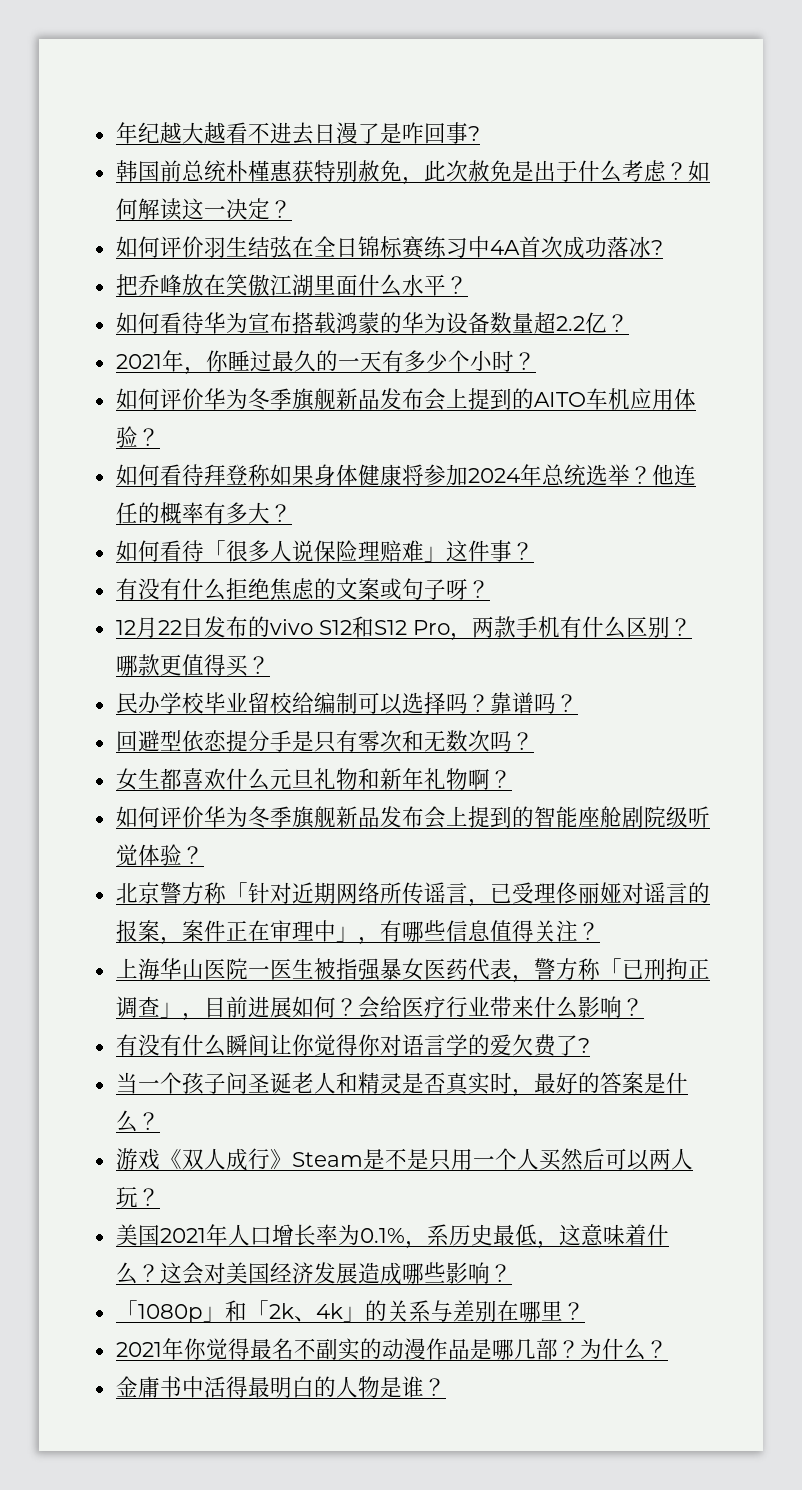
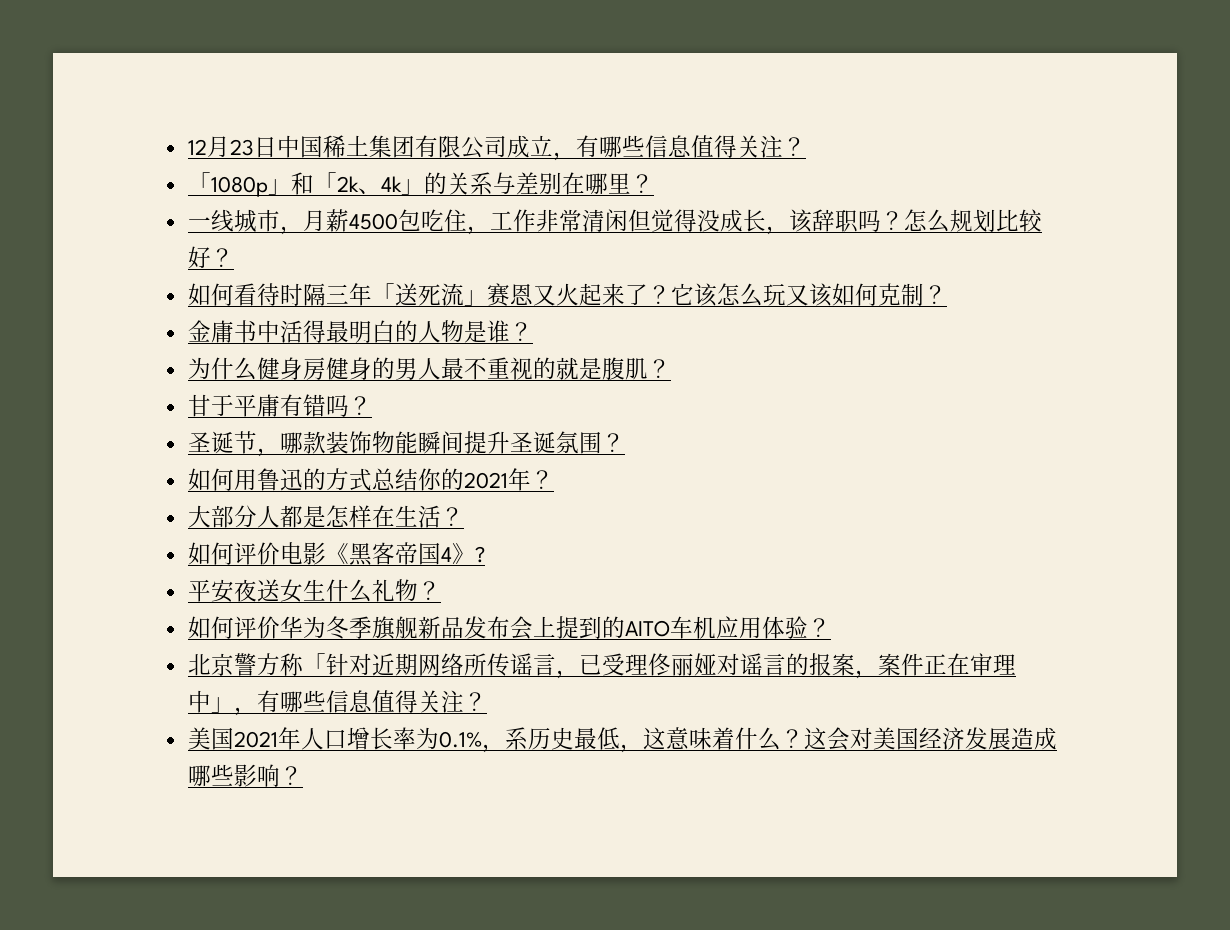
[115,122,480,145] [115,160,710,185] [115,198,292,221] [115,236,663,259] [115,274,468,297] [115,312,629,334] [115,350,514,375] 年纪越大越看不进去日漫了是咋回事? // 韩国前总统朴槿惠获特别赦免，此次赦免是出于什么考虑？如何解读这一决定？ // 如何评价羽生结弦在全日锦标赛练习中4A首次成功落冰? // 把乔峰放在笑傲江湖里面什么水平？ // 如何看待华为宣布搭载鸿蒙的华为设备数量超2.2亿？ // 2021年，你睡过最久的一天有多少个小时 -> [187,135,806,161] [187,172,654,197] [187,209,1042,235] [187,246,234,269] [187,283,947,307] [187,320,533,343] [187,357,671,381] [187,394,372,417] [187,431,625,457] [187,468,554,491] [187,505,464,528] [187,542,485,566] [187,579,418,603] 12月23日中国稀土集团有限公司成立，有哪些信息值得关注？ // 「1080p」和「2k、4k」的关系与差别在哪里？ // 一线城市，月薪4500包吃住，工作非常清闲但觉得没成长，该辞职吗？怎么规划比较好？ // 如何看待时隔三年「送死流」赛恩又火起来了？它该怎么玩又该如何克制？ // 金庸书中活得最明白的人物是谁？ // 为什么健身房健身的男人最不重视的就是腹肌？ // 甘于平庸有错吗？ // 圣诞节，哪款装饰物能瞬间提升圣诞氛围？ // 如何用鲁迅的方式总结你的2021年？ // 大部分人都是怎样在生活？ // 如何评价电影《黑客帝国4》? // 平安夜送女生什么礼物
[115,464,696,486] [115,502,292,524] [115,540,534,562] [115,578,490,601] [115,616,692,641] [115,654,270,677] [115,692,578,715] [115,730,534,753] [115,768,512,791] [115,806,710,829] [115,844,204,866] // 如何看待拜登称如果身体健康将参加2024年总统选举？他连任的概率有多大？ // 如何看待「很多人说保险理赔难」这件事？ // 有没有什么拒绝焦虑的文案或句子呀？ // 12月22日发布的vivo S12和S12 Pro，两款手机有什么区别？哪款更值得买？ // 民办学校毕业留校给编制可以选择吗？靠谱吗？ // 回避型依恋提分手是只有零次和无数次吗？ // 女生都喜欢什么元旦礼物和新年礼物啊？ // 如何评价华为冬季旗舰新品发布会上提到的智能座舱剧院级听觉体验？ -> (831, 627) none
[115,958,710,983] [115,996,644,1021] [115,1034,590,1057] [115,1072,688,1097] [115,1110,160,1133] [115,1148,693,1171] [115,1187,160,1208] // 上海华山医院一医生被指强暴女医药代表，警方称「已刑拘正调查」，目前进展如何？会给医疗行业带来什么影响？ // 有没有什么瞬间让你觉得你对语言学的爱欠费了? // 当一个孩子问圣诞老人和精灵是否真实时，最好的答案是什么？ // 游戏《双人成行》Steam是不是只用一个人买然后可以两人玩？ -> (487, 701) none
[115,1300,585,1323] [115,1338,668,1361] [115,1376,446,1398] // 「1080p」和「2k、4k」的关系与差别在哪里？ // 2021年你觉得最名不副实的动漫作品是哪几部？为什么？ // 金庸书中活得最明白的人物是谁？ -> (303, 775) none

